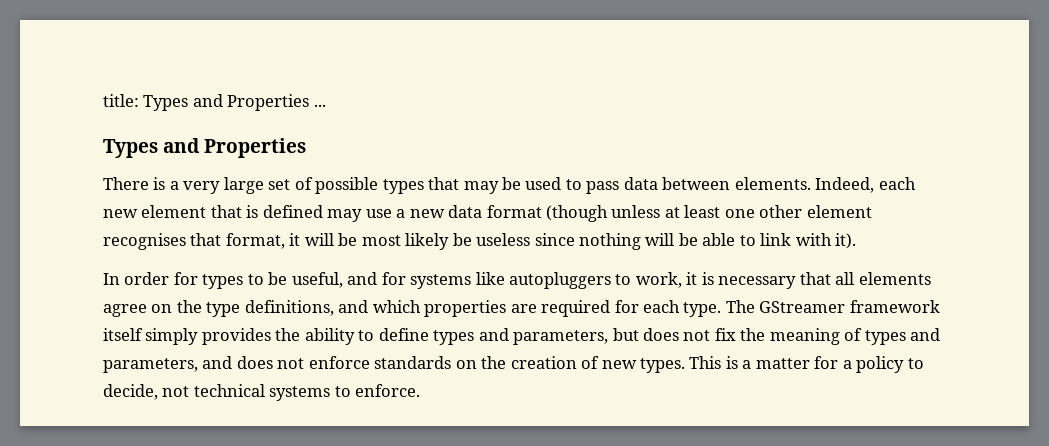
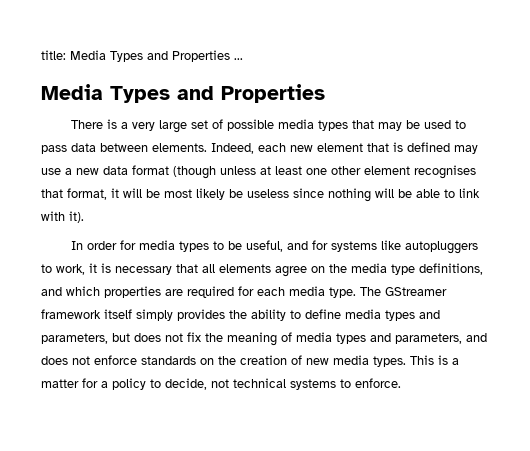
(139, 100) none -> [70,50,106,60] Media
(326, 105) none -> [41,84,103,100] Media
(379, 185) none -> [277,119,314,129] media
(198, 278) none -> [138,240,175,250] media
(202, 306) none -> [351,263,387,273] media
(681, 306) none -> [289,286,325,296] media
(429, 334) none -> [345,309,381,319] media
(863, 334) none -> [296,332,332,342] media
(637, 364) none -> [333,355,369,365] media

